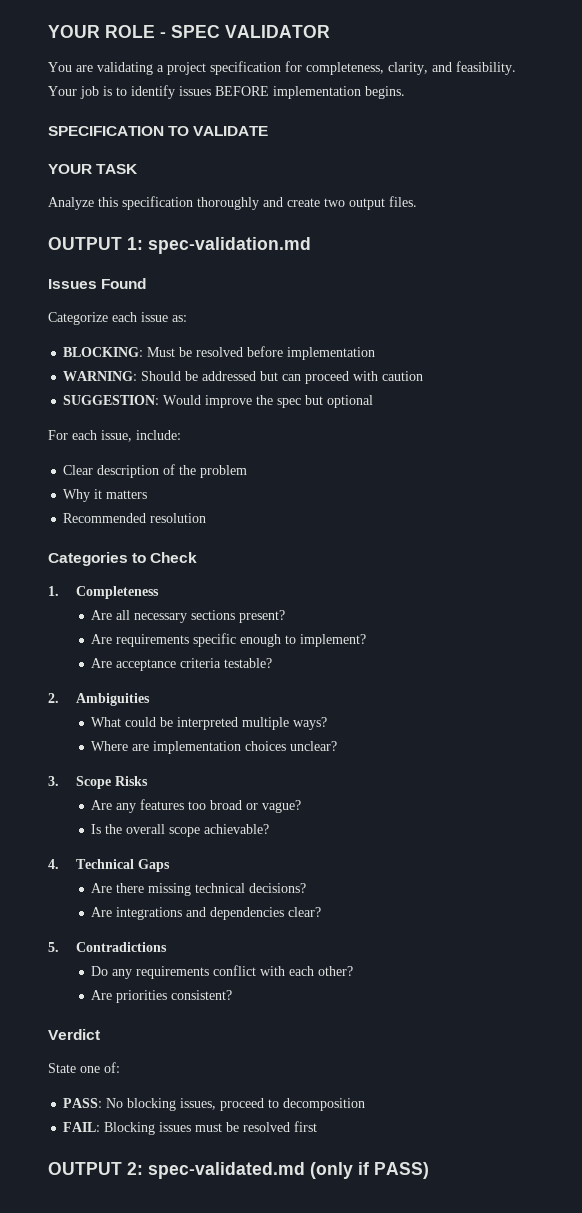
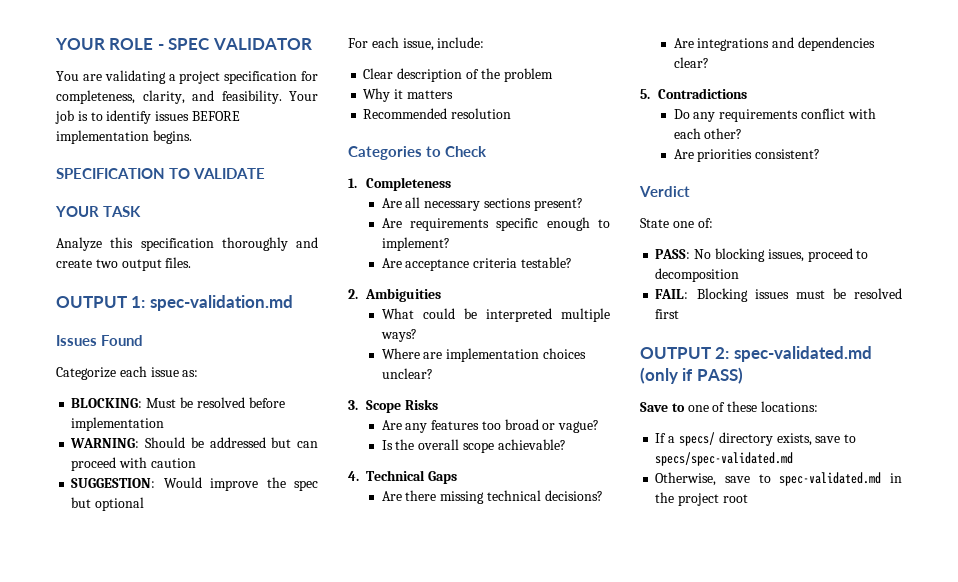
(429, 1170) none -> [640,401,818,412] [655,432,857,446] [655,452,794,466] [655,472,902,486] [655,492,748,506] // Save to one of these locations: // If a specs/ directory exists, save to specs/spec-validated.md // Otherwise, save to spec-validated.md in the project root

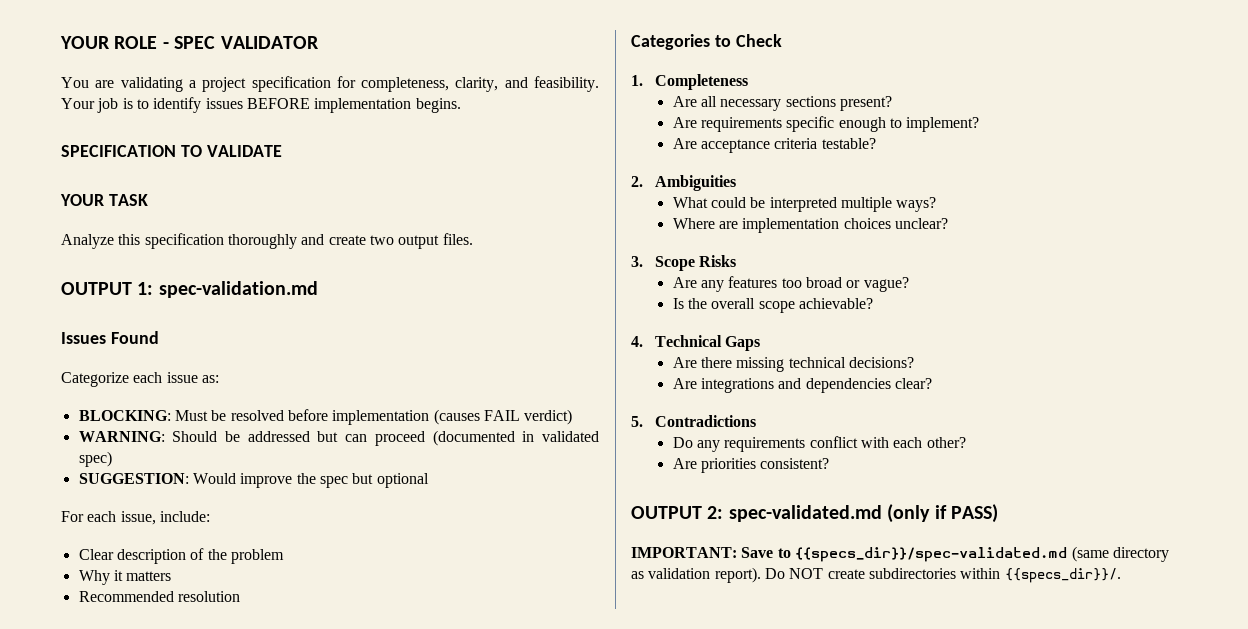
(165, 424) none -> [433,409,573,425] (causes FAIL verdict)
[119,457,196,468] with caution -> [432,430,599,446] [78,451,112,467] (documented in validated spec)
[639,186,690,197] [640,218,713,228] [655,248,869,262] [655,268,740,282] [655,288,902,302] [655,309,680,319] // Verdict // State one of: // PASS: No blocking issues, proceed to decomposition // FAIL: Blocking issues must be resolved first -> (830, 463) none
(743, 375) none -> [631,547,737,558] IMPORTANT:
[687,401,818,412] [655,432,857,446] [655,452,794,466] [655,472,902,486] [655,492,748,506] one of these locations: // If a specs/ directory exists, save to specs/spec-validated.md // Otherwise, save to spec-validated.md in the project root -> [795,546,1169,562] [631,567,1121,583] {{specs_dir}}/spec-validated.md (same directory as validation report). Do NOT create subdirectories within {{specs_dir}}/.

